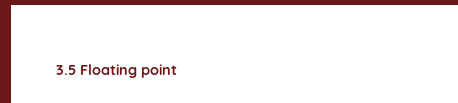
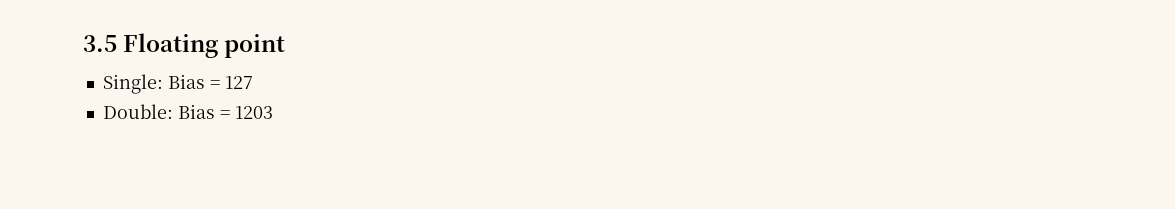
(177, 71) none -> [102,74,253,94] [102,104,273,119] // Single: Bias = 127 // Double: Bias = 1203

